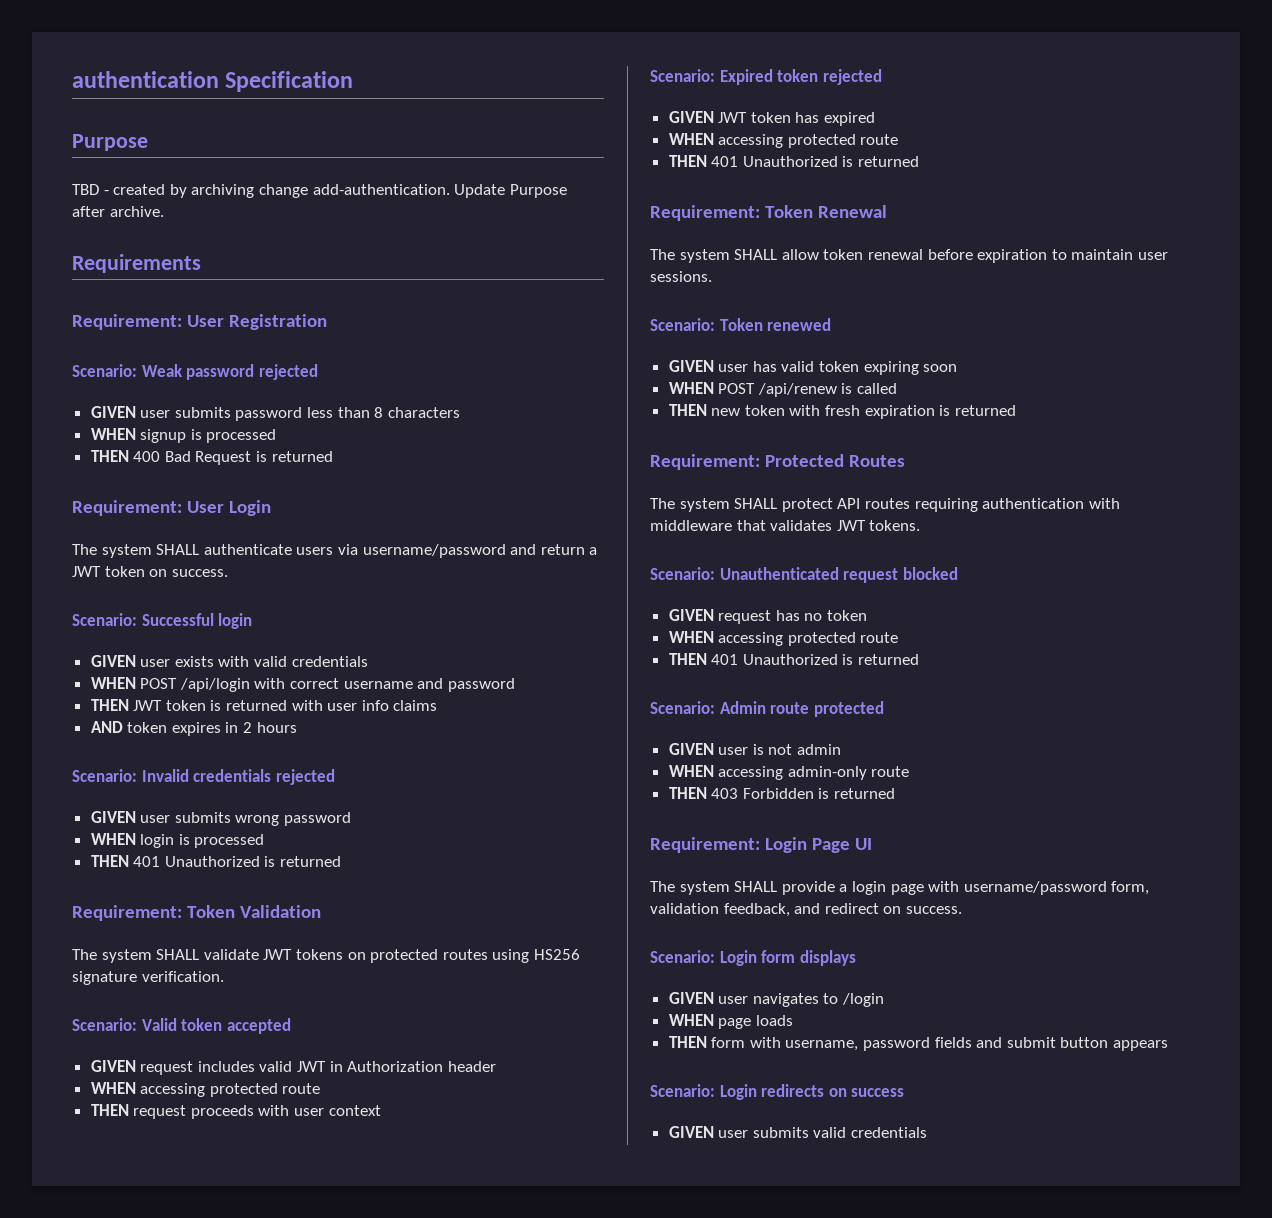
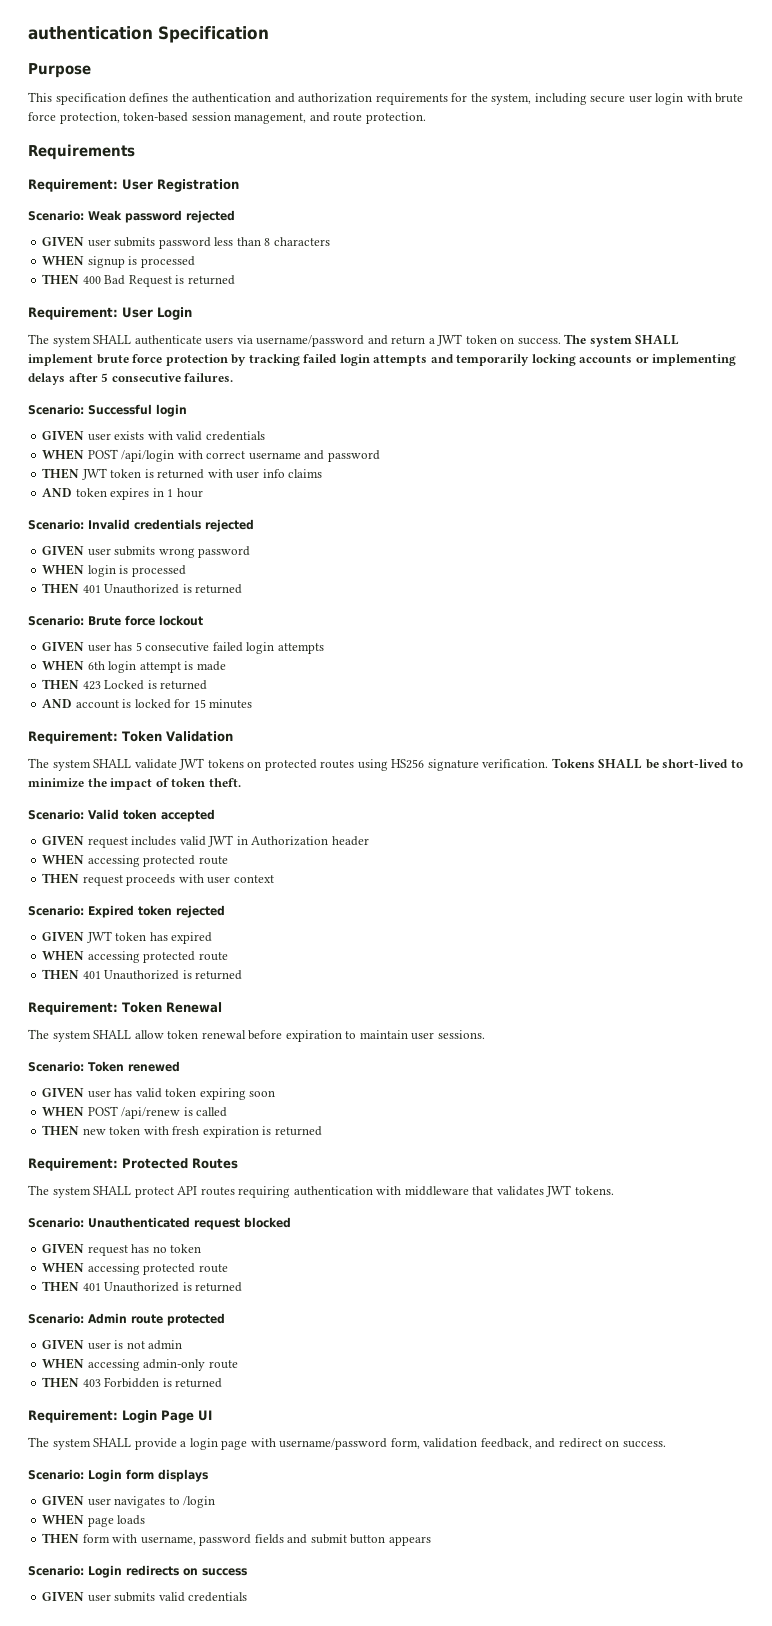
[72,184,567,198] [72,206,164,217] TBD - created by archiving change add-authentication. Update Purpose after archive. -> [28,92,744,105] [28,112,426,124] This specification defines the authentication and authorization requirements for the system, including secure user login with brute force protection, token-based session management, and route protection.
(228, 573) none -> [564,334,680,347] [28,354,737,366] [28,373,234,385] The system SHALL implement brute force protection by tracking failed login attempts and temporarily locking accounts or implementing delays after 5 consecutive failures.
[243,722,297,733] 2 hours -> [167,488,203,498] 1 hour
(342, 861) none -> [28,615,203,626] [42,641,324,654] [42,660,226,673] [42,679,208,690] [42,699,253,709] // Scenario: Brute force lockout // GIVEN user has 5 consecutive failed login attempts // WHEN 6th login attempt is made // THEN 423 Locked is returned // AND account is locked for 15 minutes
(224, 976) none -> [551,758,743,769] [28,778,241,790] Tokens SHALL be short-lived to minimize the impact of token theft.

